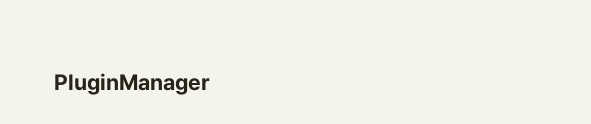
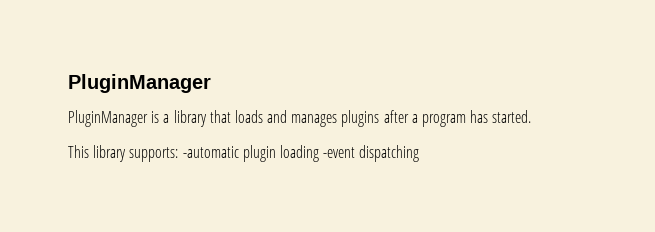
[54,73,210,95] PluginManager -> [68,74,211,93] [68,110,532,127] [68,145,420,162] PluginManager // PluginManager is a library that loads and manages plugins after a program has started. // This library supports: -automatic plugin loading -event dispatching

